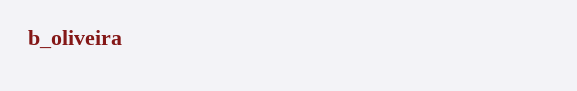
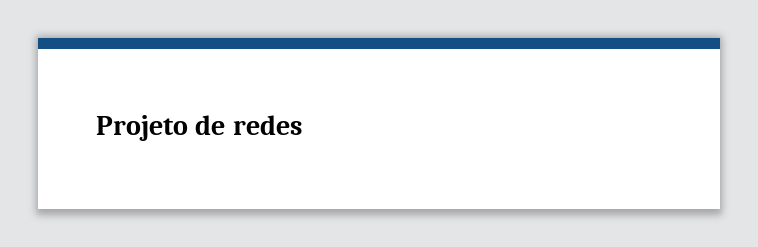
[28,30,122,49] b_oliveira -> [96,115,302,141] Projeto de redes

